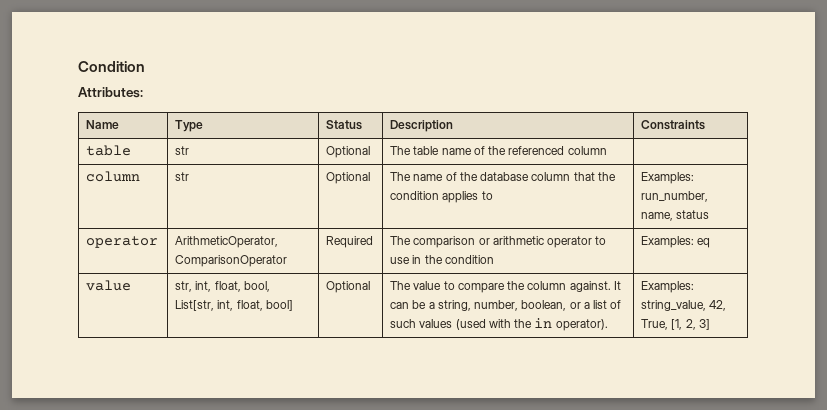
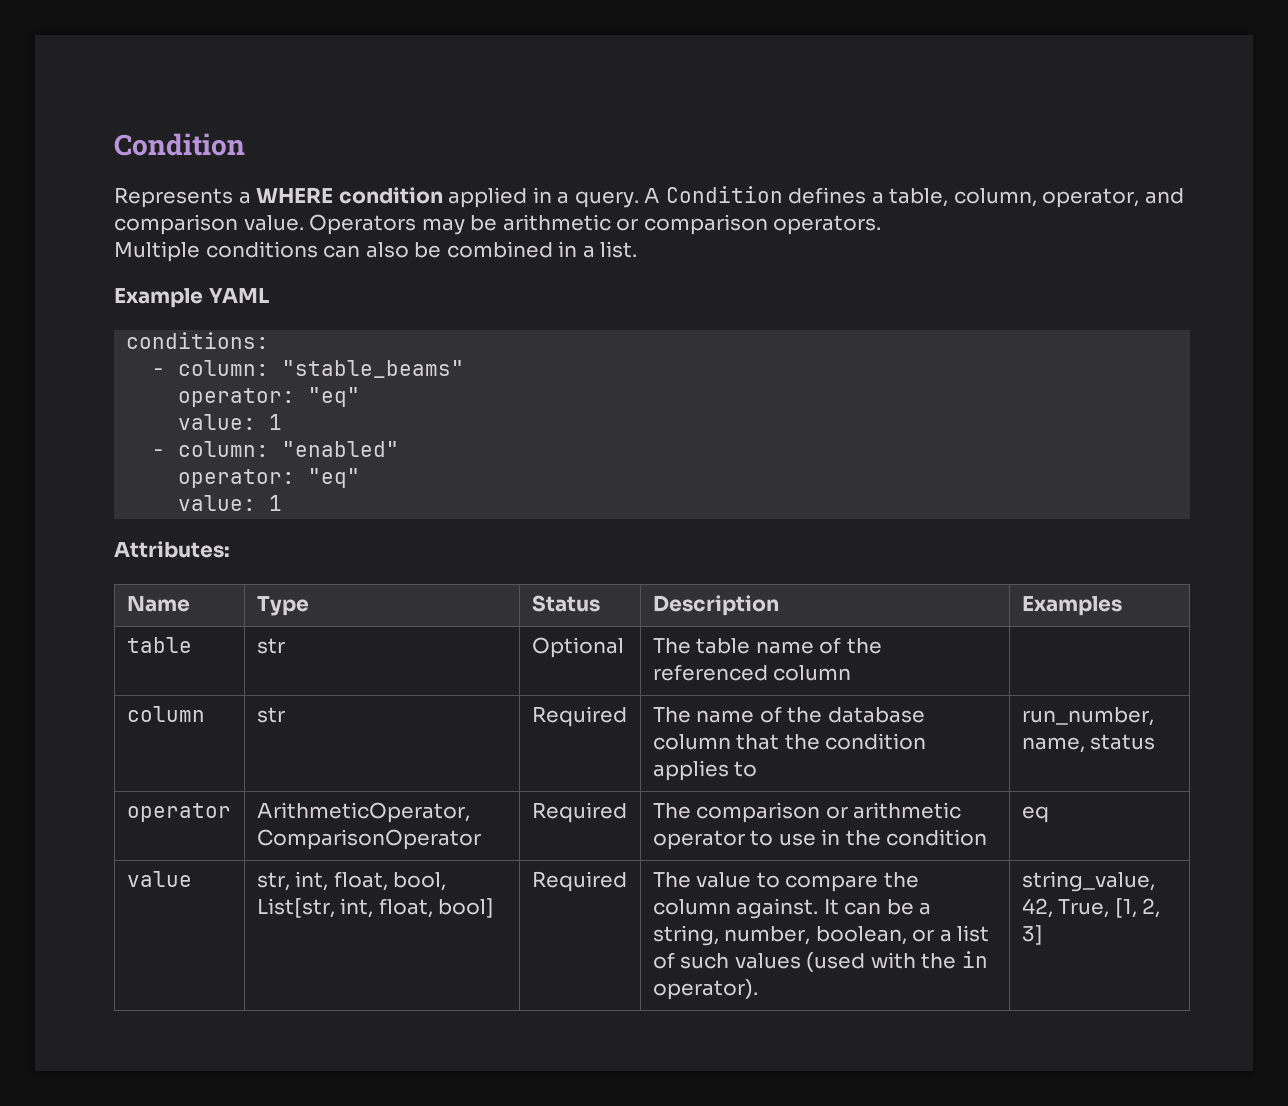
[78,61,145,72] Condition -> [114,133,245,156] [114,186,1185,208] [114,214,882,235] [114,241,638,262] [114,288,269,308] [126,332,270,349] [152,360,465,378] [178,387,361,407] [178,414,283,430] [152,441,400,457] [178,468,361,488] [178,495,283,511] Condition // Represents a WHERE condition applied in a query. A Condition defines a table, column, operator, and comparison value. Operators may be arithmetic or comparison operators. // Multiple conditions can also be combined in a list. // Example YAML // conditions: // - column: "stable_beams" // operator: "eq" // value: 1 // - column: "enabled" // operator: "eq" // value: 1
[641,120,706,130] Constraints -> [1021,596,1122,616] Examples
[326,172,371,184] Optional -> [531,706,627,727] Required
[641,172,695,184] Examples: -> (758, 769) none
[641,236,695,248] Examples: -> (988, 837) none
[326,281,371,293] Optional -> [531,871,627,892] Required
[641,281,695,293] Examples: -> (758, 989) none

